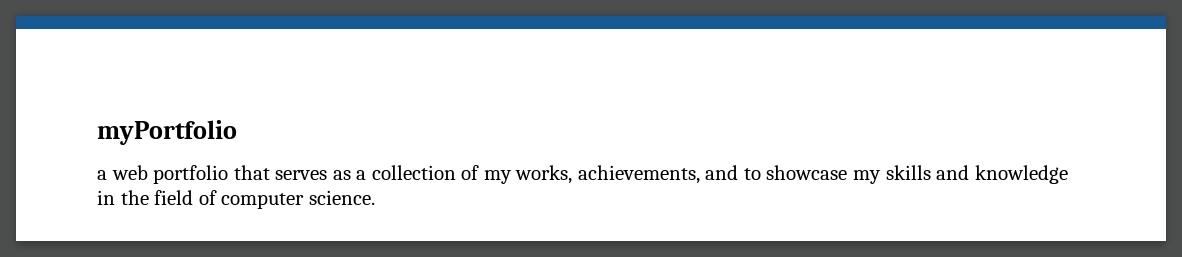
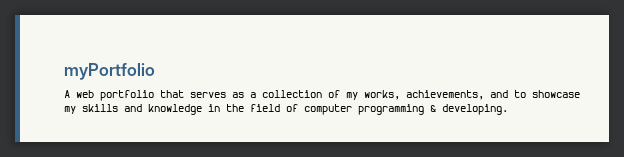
[97,170,107,180] a -> [64,90,70,98] A
[308,190,375,205] science. -> [358,104,508,115] programming & developing.

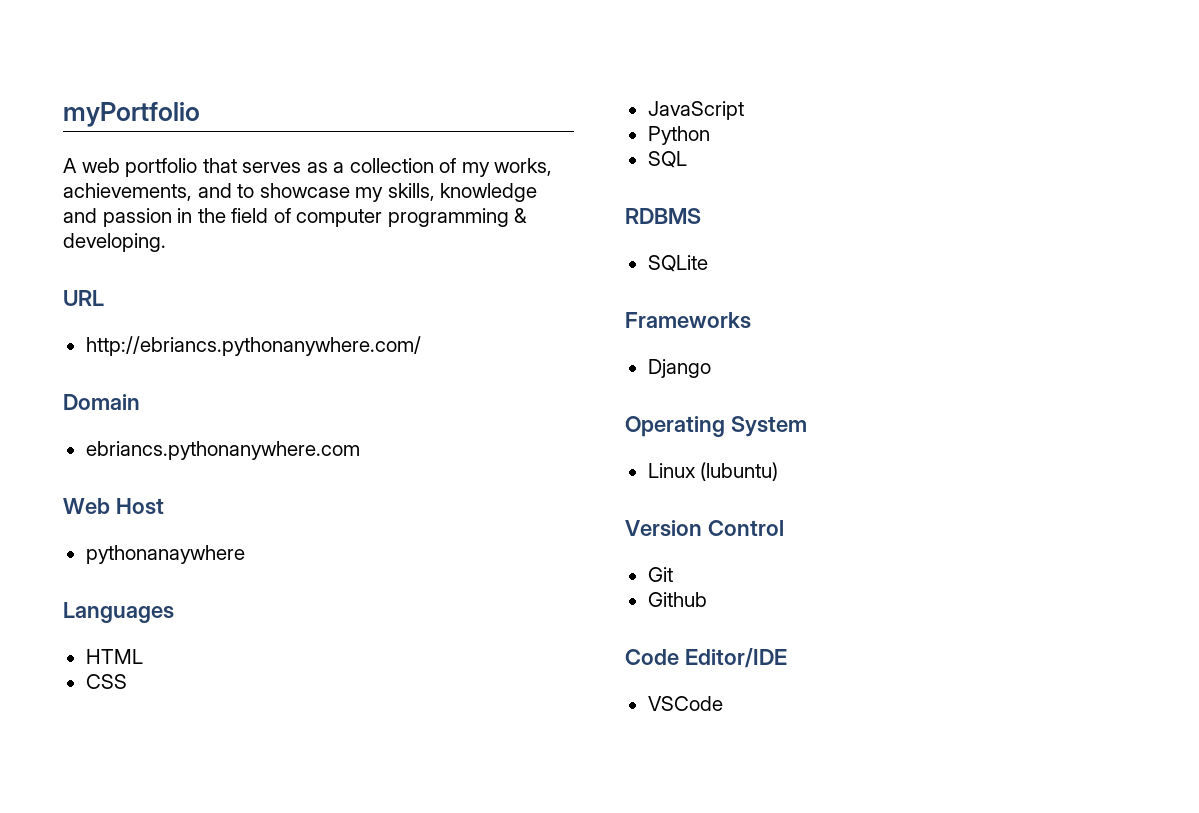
[82,104,202,115] skills and knowledge -> [387,183,538,202] [63,208,172,227] skills, knowledge and passion
(508, 109) none -> [63,290,104,306] [85,336,421,356] [63,394,140,410] [85,441,360,460] [63,498,164,515] [85,545,245,564] [63,602,174,623] [85,649,143,664] [85,674,127,689] [647,101,744,120] [647,126,710,145] [647,151,687,168] [625,208,701,224] [647,255,708,272] [625,312,751,329] [647,359,711,378] [625,416,807,437] [647,462,779,481] [625,520,784,537] [647,567,673,582] [647,592,707,607] [625,648,787,668] [647,696,723,711] // URL // http://ebriancs.pythonanywhere.com/ // Domain // ebriancs.pythonanywhere.com // Web Host // pythonanaywhere // Languages // HTML // CSS // JavaScript // Python // SQL // RDBMS // SQLite // Frameworks // Django // Operating System // Linux (lubuntu) // Version Control // Git // Github // Code Editor/IDE // VSCode

